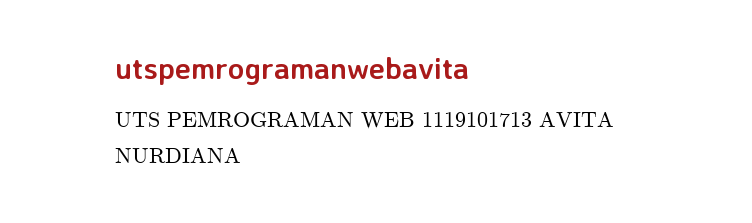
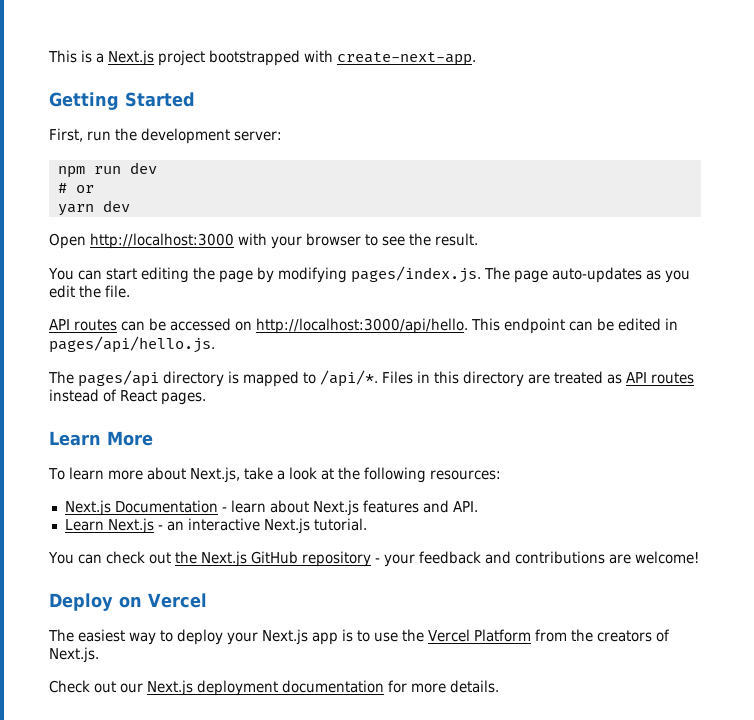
[115,57,469,85] [115,111,614,129] [115,148,241,163] utspemrogramanwebavita // UTS PEMROGRAMAN WEB 1119101713 AVITA NURDIANA -> [48,50,476,66] [49,92,195,110] [49,128,282,144] [57,162,157,178] [57,183,94,193] [57,200,130,216] [49,233,478,249] [48,266,690,283] [49,285,130,298] [49,318,678,334] [49,336,215,353] [48,370,694,387] [49,389,206,405] [49,431,153,446] [48,467,501,483] [64,500,478,516] [64,518,367,534] [48,551,699,567] [49,593,207,611] [48,629,670,645] [49,647,99,663] [49,680,499,696] This is a Next.js project bootstrapped with create-next-app. // Getting Started // First, run the development server: // npm run dev // # or // yarn dev // Open http://localhost:3000 with your browser to see the result. // You can start editing the page by modifying pages/index.js. The page auto-updates as you edit the file. // API routes can be accessed on http://localhost:3000/api/hello. This endpoint can be edited in pages/api/hello.js. // The pages/api directory is mapped to /api/*. Files in this directory are treated as API routes instead of React pages. // Learn More // To learn more about Next.js, take a look at the following resources: // Next.js Documentation - learn about Next.js features and API. // Learn Next.js - an interactive Next.js tutorial. // You can check out the Next.js GitHub repository - your feedback and contributions are welcome! // Deploy on Vercel // The easiest way to deploy your Next.js app is to use the Vercel Platform from the creators of Next.js. // Check out our Next.js deployment documentation for more details.

